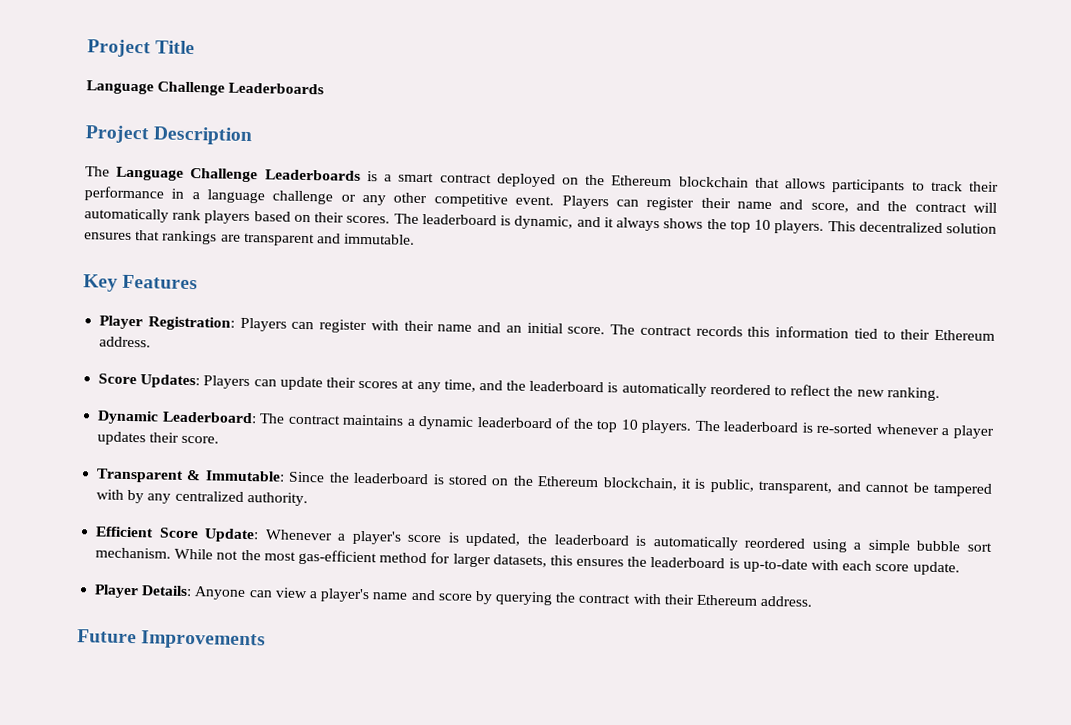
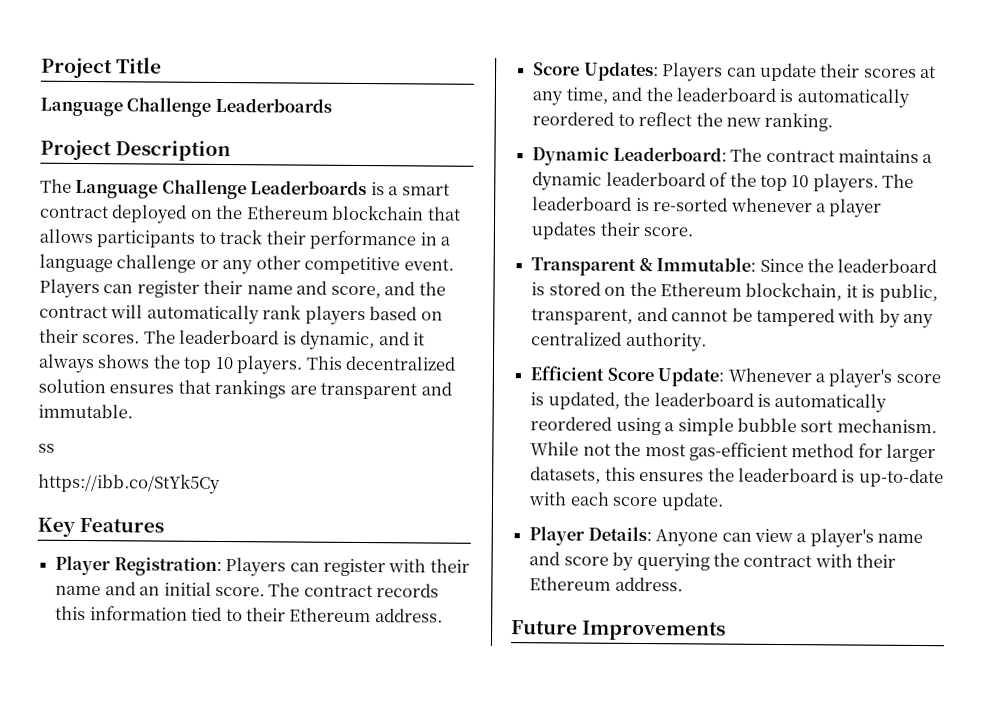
(416, 239) none -> [38,443,55,453] [38,473,221,494] // ss // https://ibb.co/StYk5Cy

